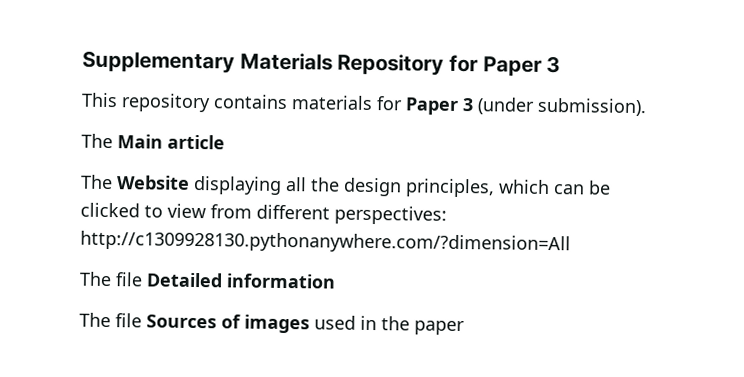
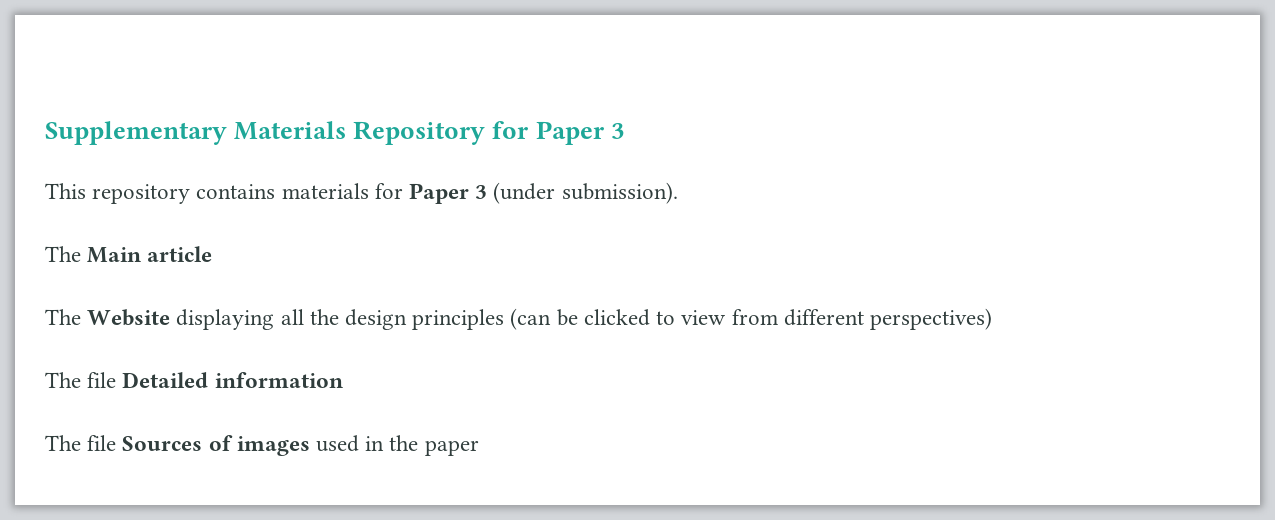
[405,178,585,198] principles, which can -> [412,308,552,330] principles (can
[334,205,447,225] [80,230,571,255] perspectives: http://c1309928130.pythonanywhere.com/?dimension=All -> [869,308,992,330] perspectives)

